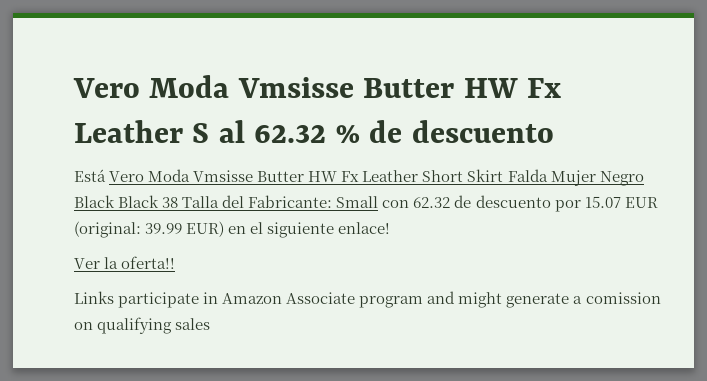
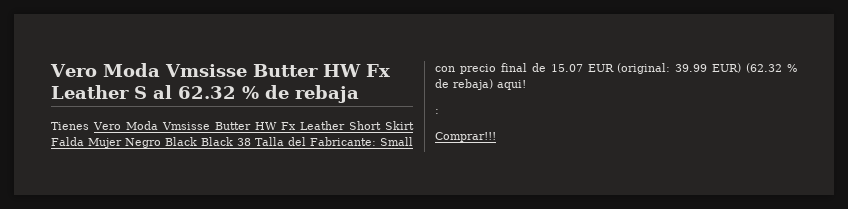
[411,120,554,143] [74,169,106,182] descuento // Está -> [295,85,359,103] [51,122,89,130] rebaja // Tienes
[413,195,581,212] 62.32 de descuento por -> [459,63,546,74] precio final de
[228,222,391,238] [74,256,176,269] [74,291,661,308] [74,317,211,334] en el siguiente enlace! // Ver la oferta!! // Links participate in Amazon Associate program and might generate a comission on qualifying sales -> [746,63,797,73] [435,79,526,90] [435,109,439,114] [435,132,496,142] (62.32 % de rebaja) aqui! // : // Comprar!!!

